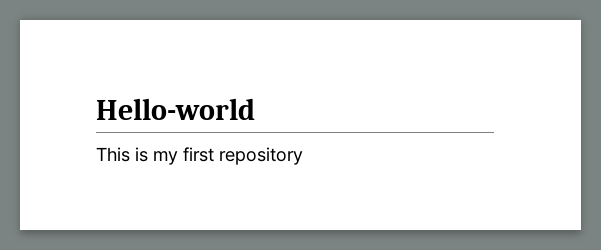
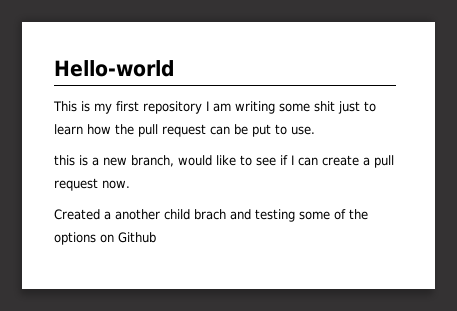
(303, 156) none -> [206,101,376,114] [54,124,315,137] [54,155,394,168] [54,178,130,191] [54,209,368,222] [54,232,156,245] I am writing some shit just to learn how the pull request can be put to use. // this is a new branch, would like to see if I can create a pull request now. // Created a another child brach and testing some of the options on Github

